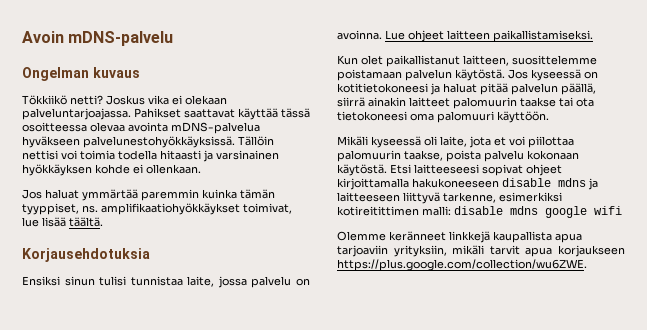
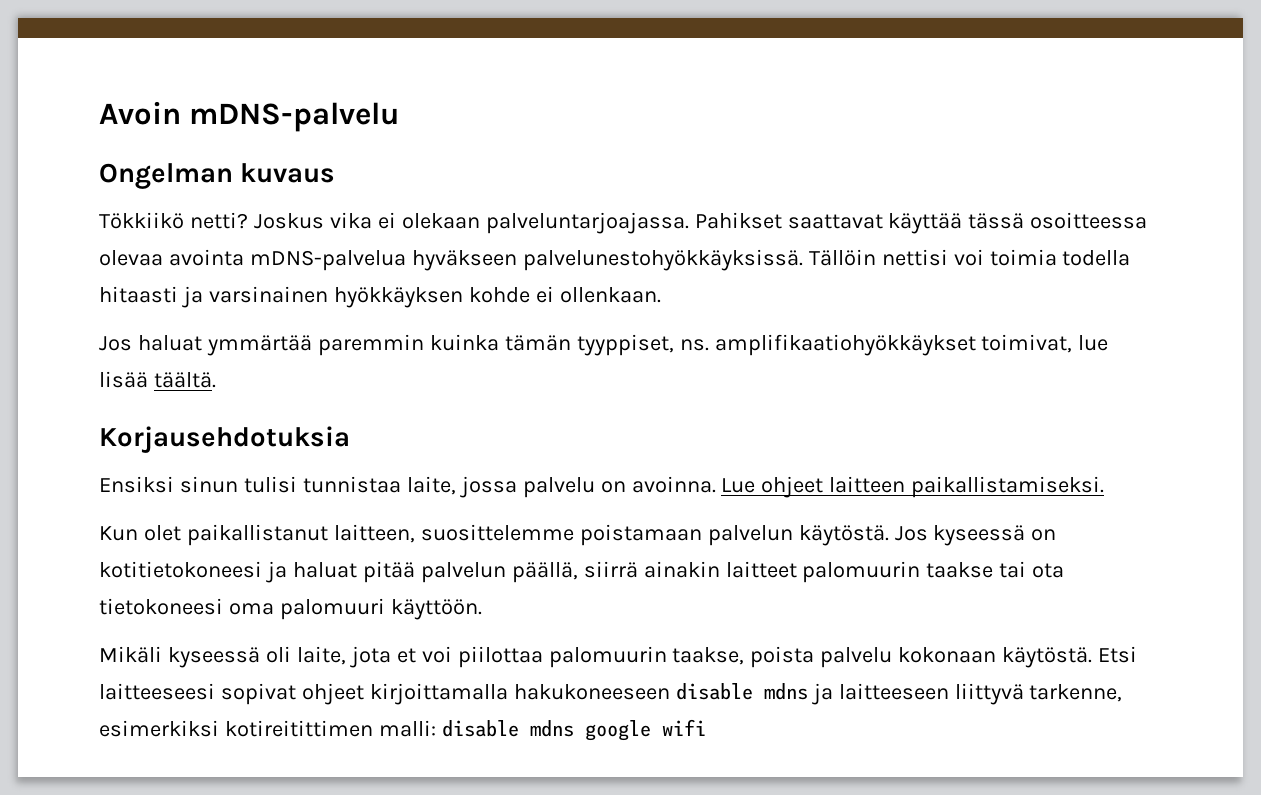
[337,231,582,243] [337,245,625,257] [337,259,587,271] // Olemme keränneet linkkejä kaupallista apua tarjoaviin yrityksiin, mikäli tarvit apua korjaukseen https://plus.google.com/collection/wu6ZWE. -> (706, 727) none

